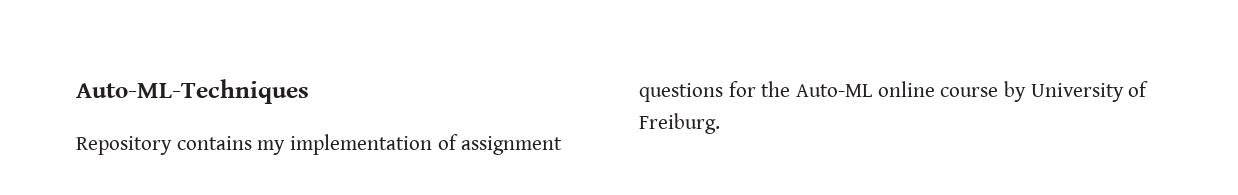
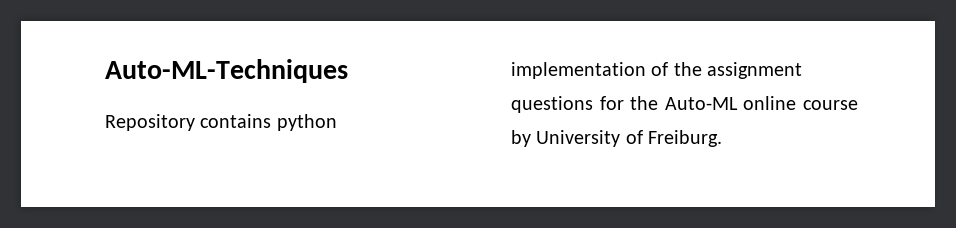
[257,140,286,155] my -> [276,114,337,131] python
(458, 142) none -> [673,62,702,76] the

